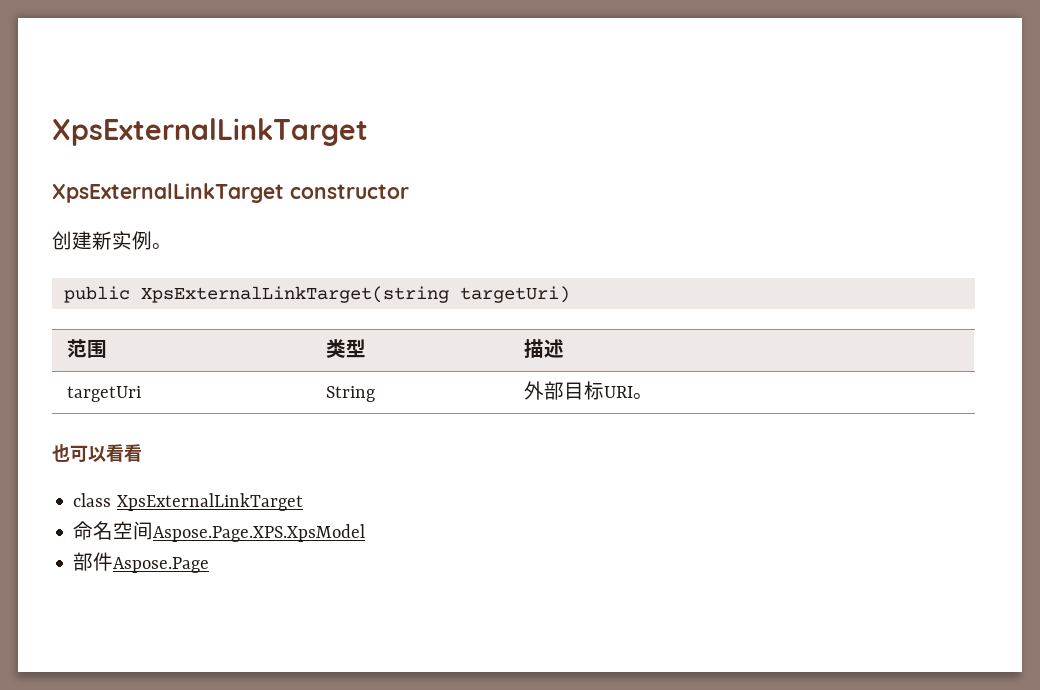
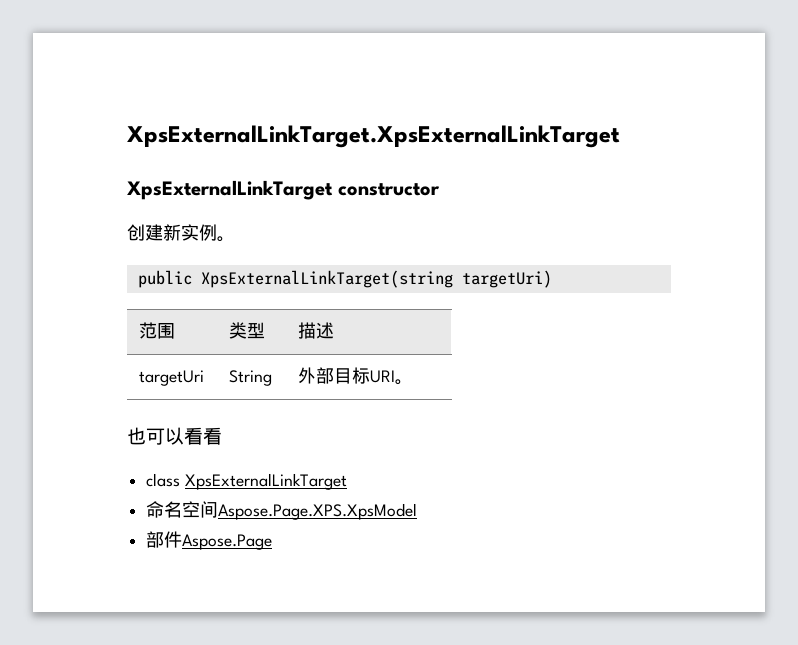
[52,118,368,146] XpsExternalLinkTarget -> [127,125,620,148] XpsExternalLinkTarget.XpsExternalLinkTarget

